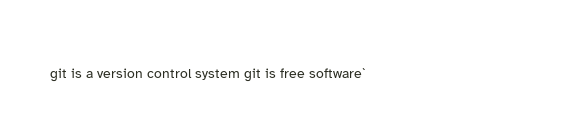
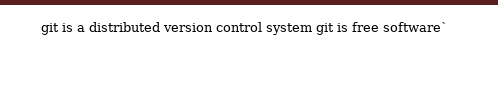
(93, 74) none -> [89,22,160,32] distributed

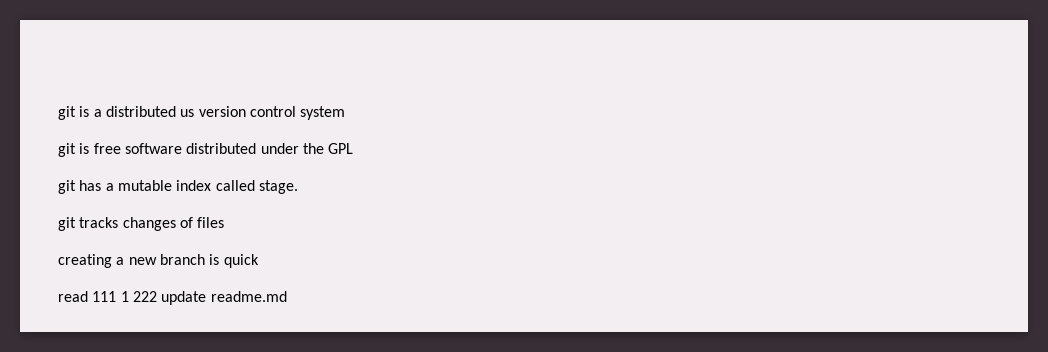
(160, 27) none -> [180,109,195,117] us
(312, 29) none -> (346, 113) //
[383,22,448,32] software` -> [124,143,354,154] [58,180,298,194] [58,217,225,231] [58,254,259,268] [58,291,287,305] software distributed under the GPL // git has a mutable index called stage. // git tracks changes of files // creating a new branch is quick // read 111 1 222 update readme.md

